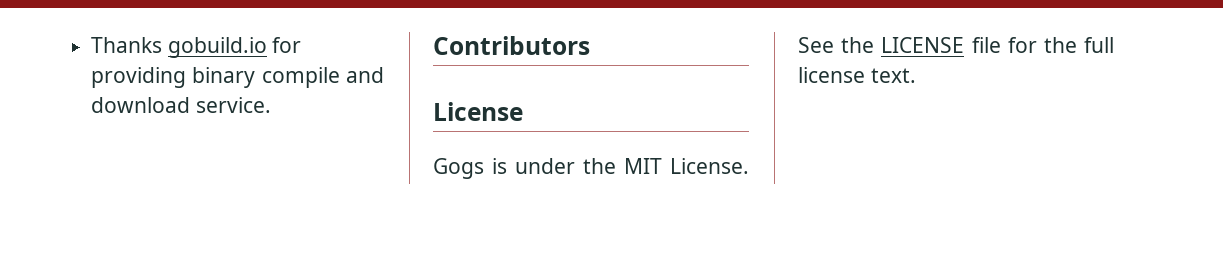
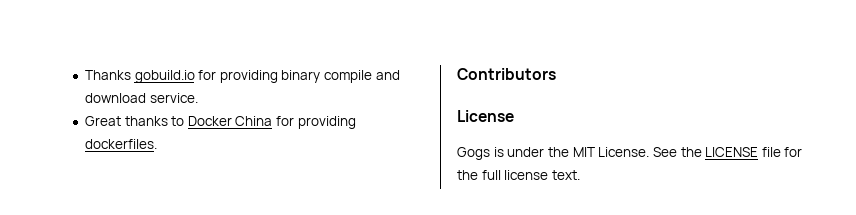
(271, 105) none -> [84,116,356,129] [84,139,157,149] // Great thanks to Docker China for providing dockerfiles.

